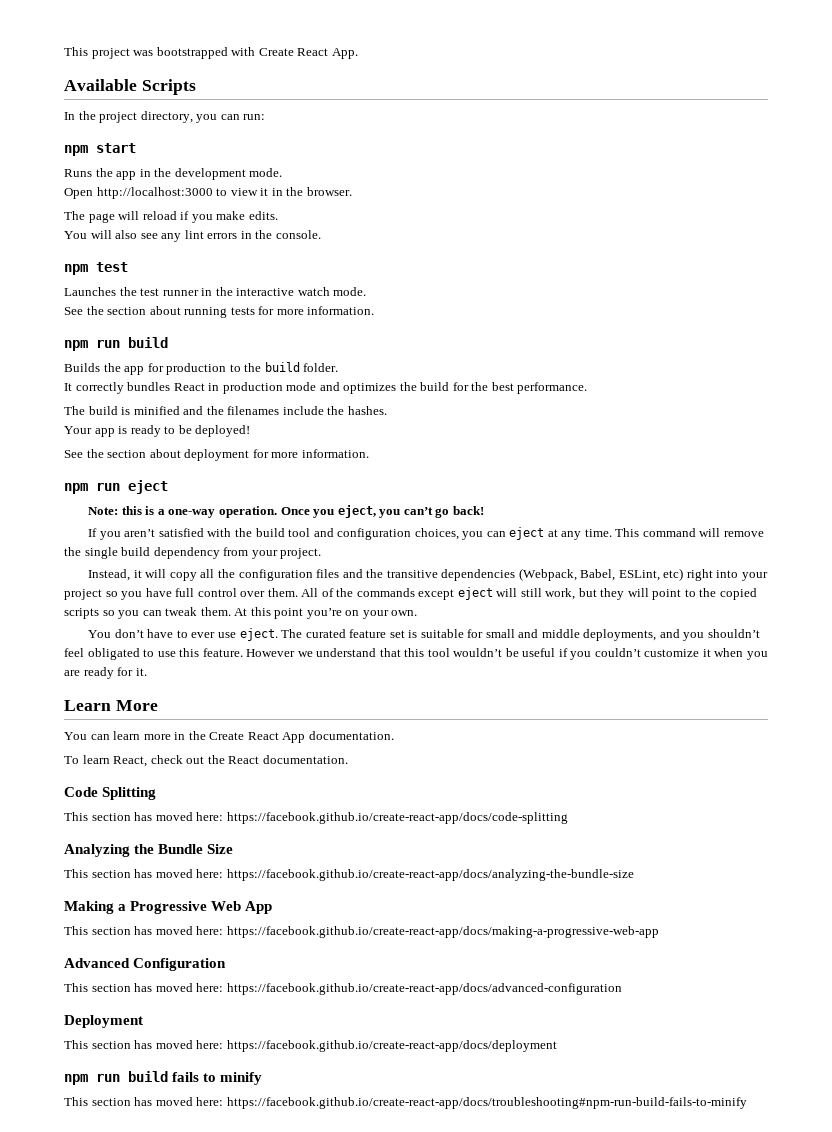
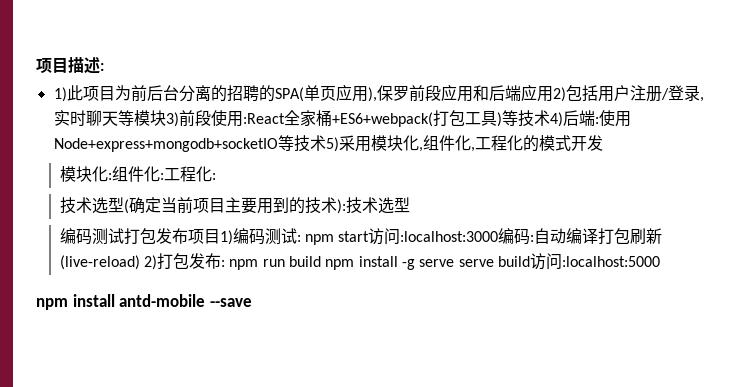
[64,47,358,59] [64,79,196,95] [64,111,266,123] [64,143,136,156] [64,168,283,180] [64,187,352,199] [64,211,278,223] [64,230,321,242] [64,262,128,275] [64,287,367,296] [64,306,375,318] [64,337,168,351] [64,362,339,375] [64,382,588,394] [64,406,387,415] [64,425,251,437] [64,449,369,461] [64,480,168,494] [88,505,484,518] [88,527,764,540] [64,547,322,559] [88,568,768,581] [64,587,757,600] [64,607,418,619] [88,628,760,641] [64,648,768,660] [64,667,147,679] [64,700,158,711] [64,731,394,743] [64,755,348,767] [64,787,157,800] [64,812,568,824] [64,844,234,857] [64,869,634,881] [64,901,273,914] [64,926,659,938] [64,958,227,971] [64,983,622,995] [64,1015,143,1028] [64,1040,557,1052] [64,1071,263,1085] [64,1097,747,1109] This project was bootstrapped with Create React App. // Available Scripts // In the project directory, you can run: // npm start // Runs the app in the development mode. // Open http://localhost:3000 to view it in the browser. // The page will reload if you make edits. // You will also see any lint errors in the console. // npm test // Launches the test runner in the interactive watch mode. // See the section about running tests for more information. // npm run build // Builds the app for production to the build folder. // It correctly bundles React in production mode and optimizes the build for the best performance. // The build is minified and the filenames include the hashes. // Your app is ready to be deployed! // See the section about deployment for more information. // npm run eject // Note: this is a one-way operation. Once you eject, you can’t go back! // If you aren’t satisfied with the build tool and configuration choices, you can eject at any time. This command will remove the single build dependency from your project. // Instead, it will copy all the configuration files and the transitive dependencies (Webpack, Babel, ESLint, etc) right into your project so you have full control over them. All of the commands except eject will still work, but they will point to the copied scripts so you can tweak them. At this point you’re on your own. // You don’t have to ever use eject. The curated feature set is suitable for small and middle deployments, and you shouldn’t feel obligated to use this feature. However we understand that this tool wouldn’t be useful if you couldn’t customize it when you are ready for it. // Learn More // You can learn more in the Create React App documentation. // To learn React, check out the React documentation. // Code Splitting // This section has moved here: https://facebook.github.io/create-react-app/docs/code-splitting // Analyzing the Bundle Size // This section has moved here: https://facebook.github.io/create-react-app/docs/analyzing-the-bundle-size // Making a Progressive Web App // This section has moved here: https://facebook.github.io/create-react-app/docs/making-a-progressive-web-app // Advanced Configuration // This section has moved here: https://facebook.github.io/create-react-app/docs/advanced-configuration // Deployment // This section has moved here: https://facebook.github.io/create-react-app/docs/deployment // npm run build fails to minify // This section has moved here: https://facebook.github.io/create-react-app/docs/troubleshooting#npm-run-build-fails-to-minify -> [36,57,104,74] [53,84,704,102] [53,110,631,127] [53,135,603,152] [59,166,216,182] [59,197,410,214] [59,228,663,245] [59,253,660,270] [36,294,252,310] 项目描述: // 1)此项目为前后台分离的招聘的SPA(单页应用),保罗前段应用和后端应用2)包括用户注册/登录,实时聊天等模块3)前段使用:React全家桶+ES6+webpack(打包工具)等技术4)后端:使用Node+express+mongodb+socketIO等技术5)采用模块化,组件化,工程化的模式开发 // 模块化:组件化:工程化: // 技术选型(确定当前项目主要用到的技术):技术选型 // 编码测试打包发布项目1)编码测试: npm start访问:localhost:3000编码:自动编译打包刷新(live-reload) 2)打包发布: npm run build npm install -g serve serve build访问:localhost:5000 // npm install antd-mobile --save

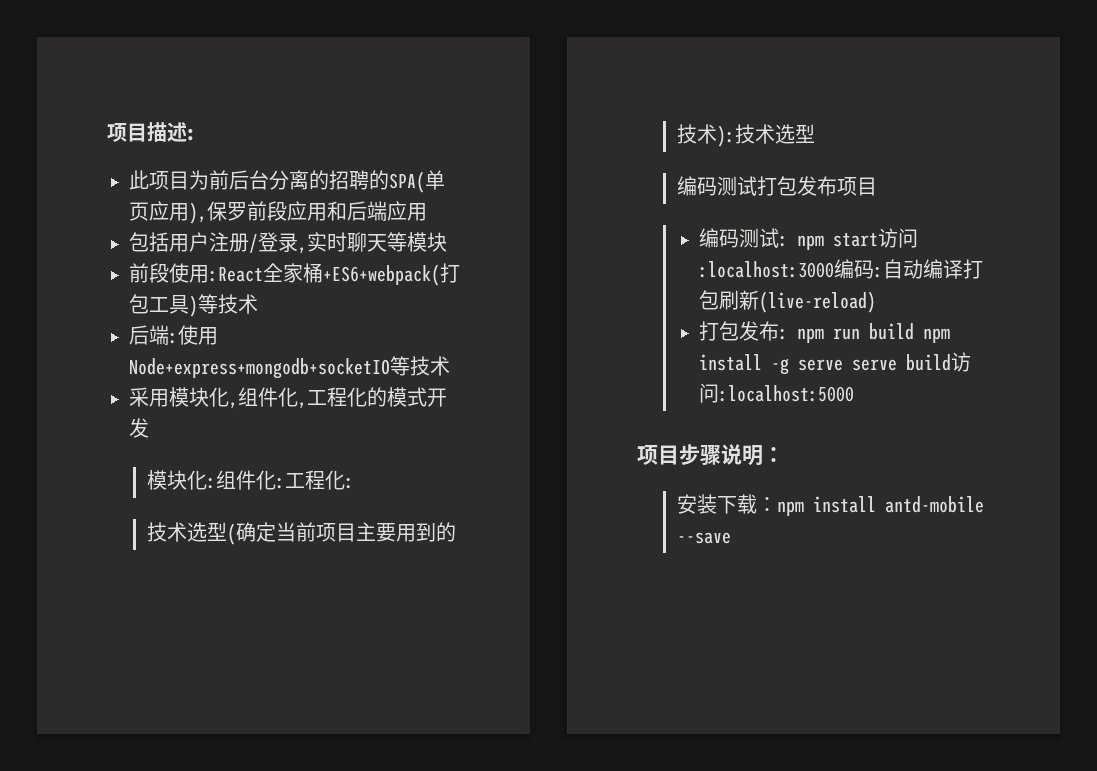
[53,87,67,102] 1) -> (196, 134) none
[552,87,566,102] 2) -> (427, 212) //
[165,112,179,127] 3) -> (447, 242) //
[549,112,563,127] 4) -> (258, 304) //
[325,137,339,152] 5) -> (450, 366) //
[219,230,233,245] 1) -> (877, 186) //
[144,255,158,270] 2) -> (876, 302) //
(660, 261) none -> [637,444,784,466] [676,494,777,514] 项目步骤说明： // 安装下载：

